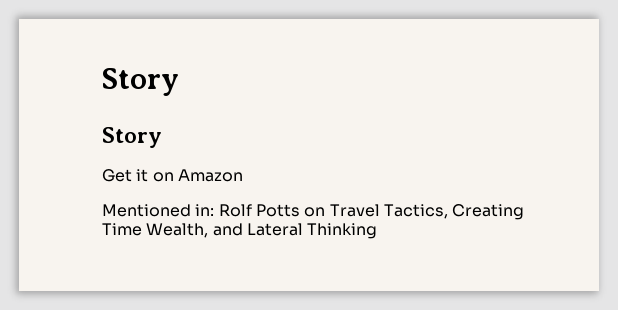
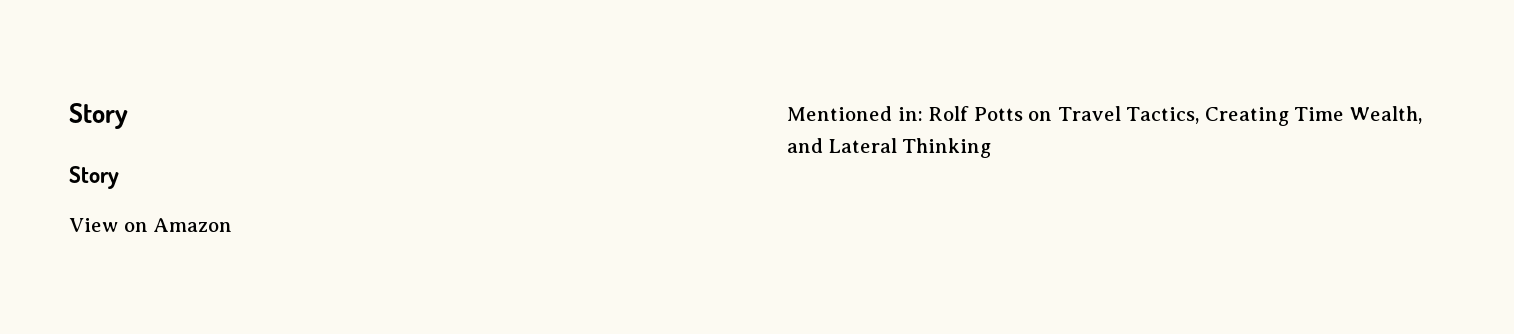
[102,169,149,182] Get it -> [69,218,118,232] View

